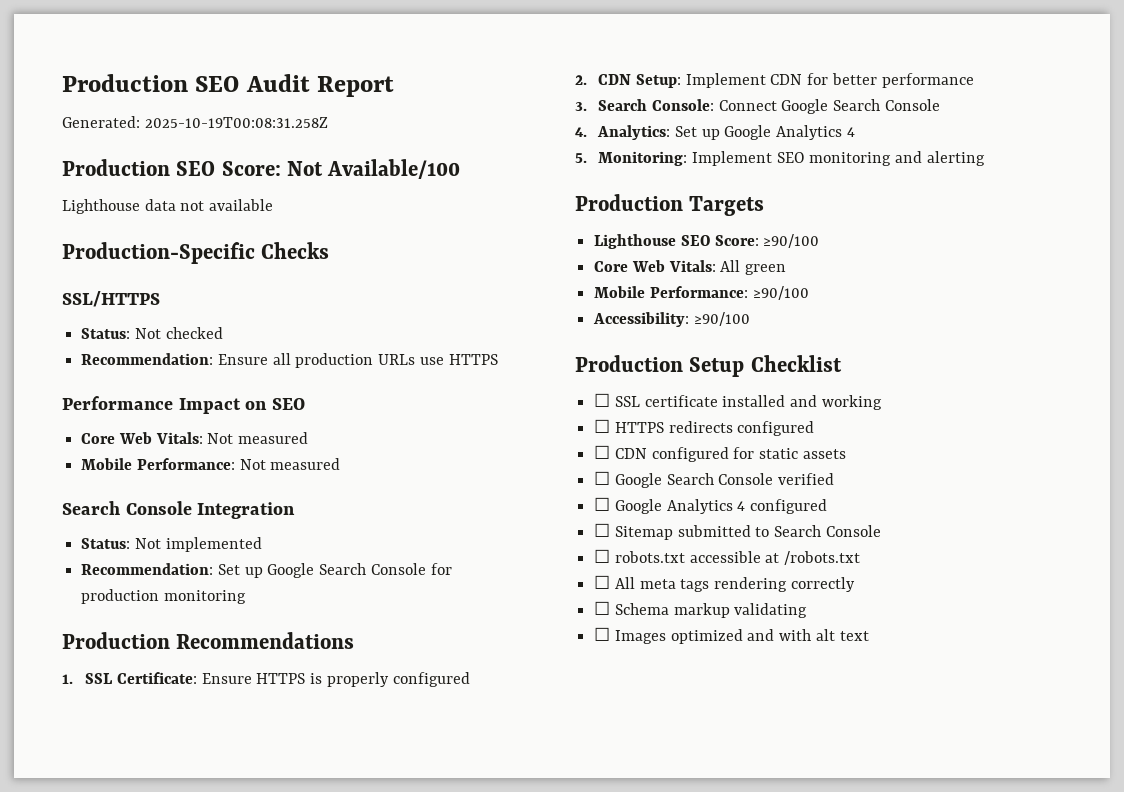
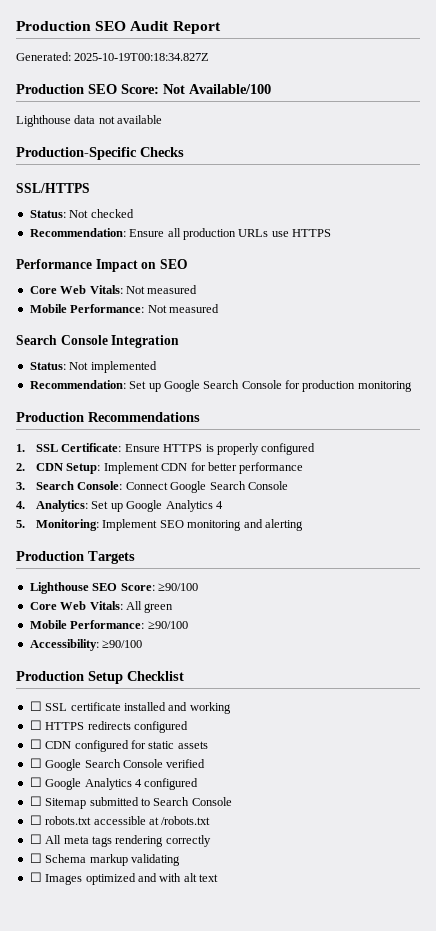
[144,117,328,128] 2025-10-19T00:08:31.258Z -> [74,53,210,61] 2025-10-19T00:18:34.827Z

